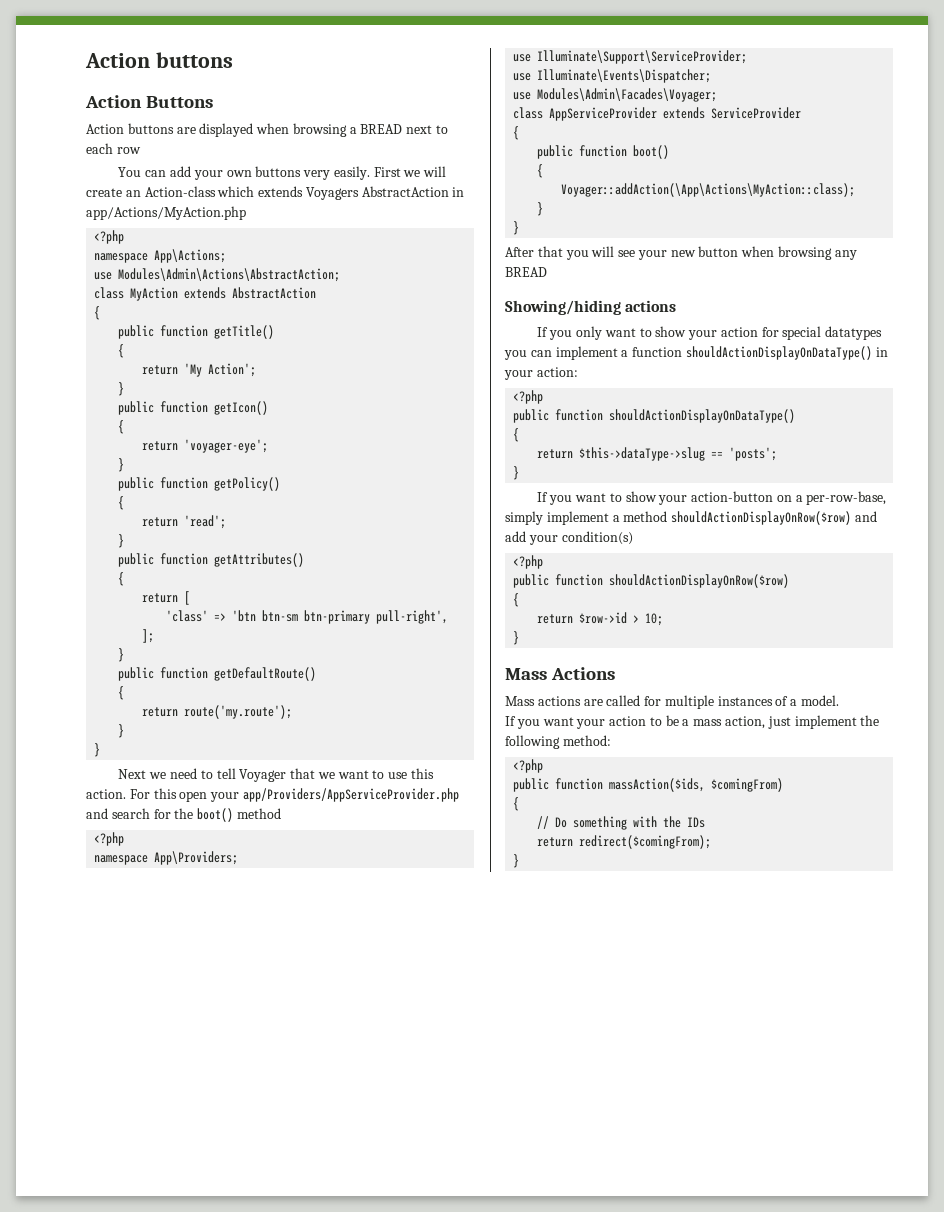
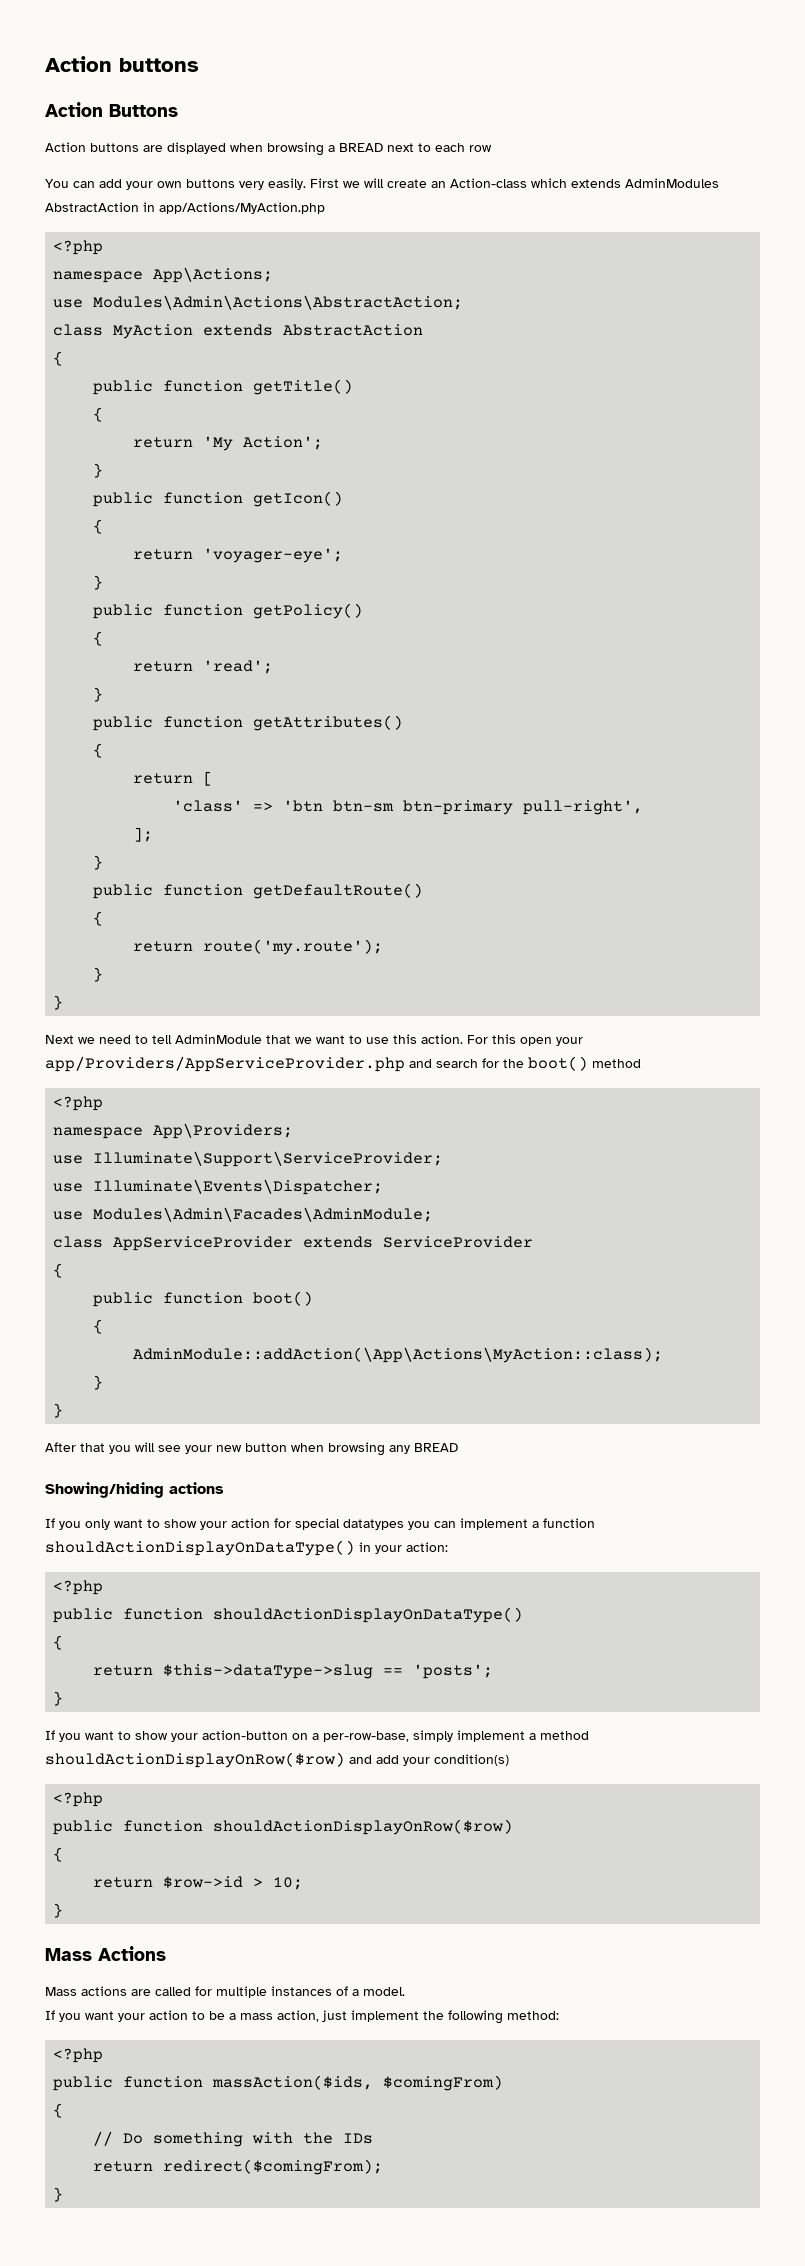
[305,187,359,200] Voyagers -> [625,178,719,188] AdminModules
[239,769,287,782] Voyager -> [175,1034,262,1044] AdminModule
[537,88,718,102] Modules\Admin\Facades\Voyager; -> [93,1207,434,1222] Modules\Admin\Facades\AdminModule;
[561,183,856,197] Voyager::addAction(\App\Actions\MyAction::class); -> [133,1347,664,1363] AdminModule::addAction(\App\Actions\MyAction::class);

